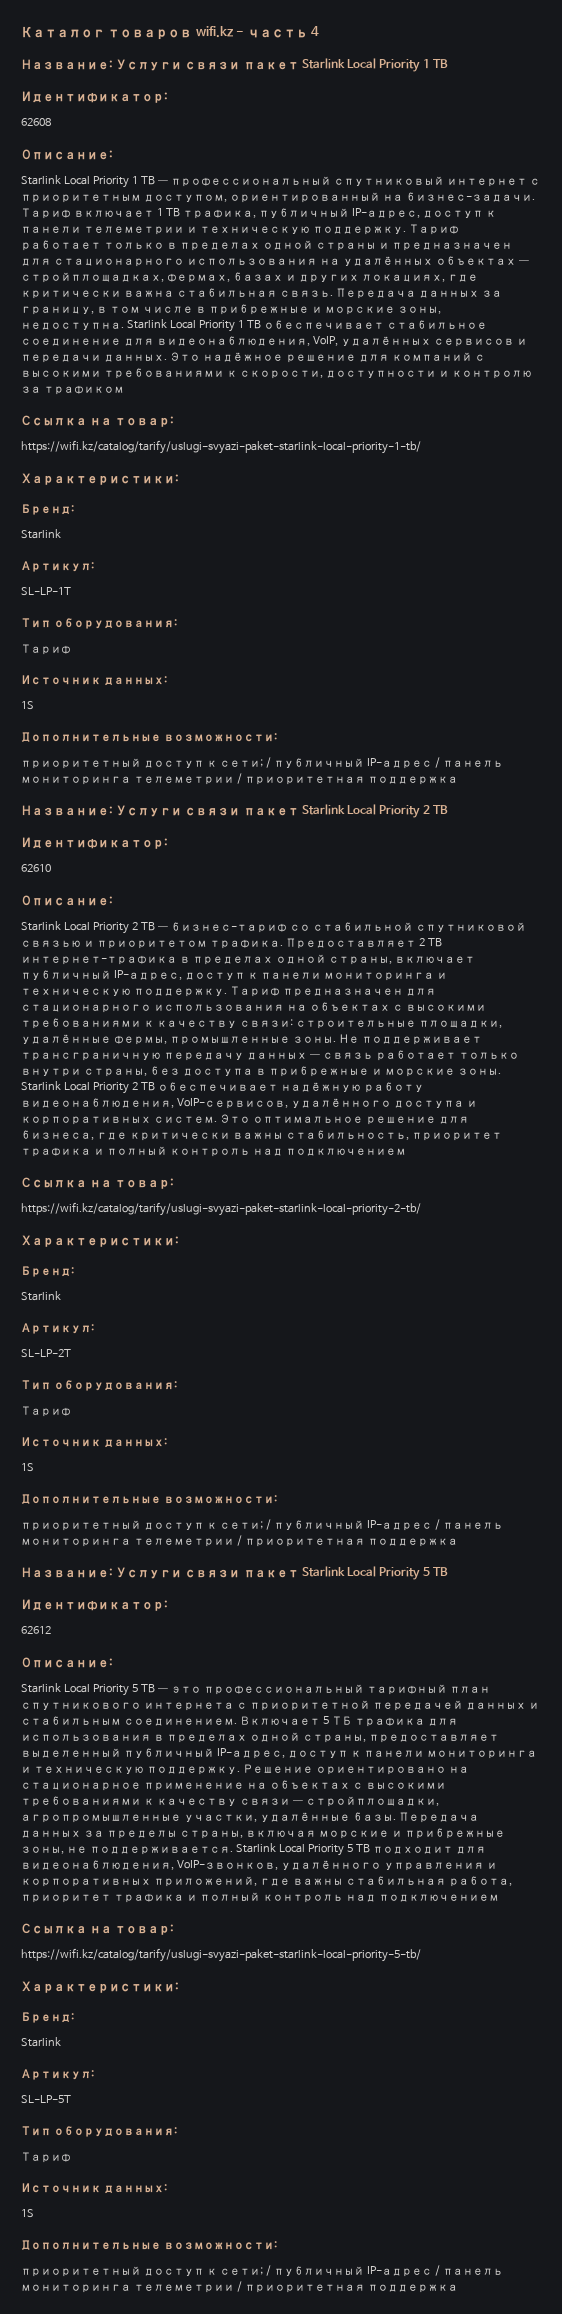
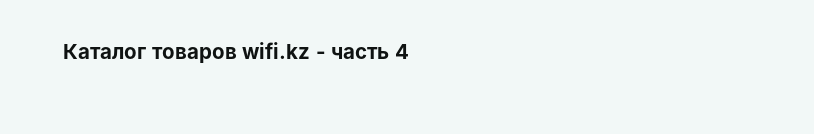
[21,58,448,72] [21,91,168,103] [21,118,51,126] [21,149,113,160] [21,175,540,188] [21,192,535,203] [21,208,496,219] [21,224,459,235] [21,240,512,251] [21,256,529,267] [21,272,478,283] [21,288,502,299] [21,304,441,315] [21,319,487,332] [21,336,527,347] [21,352,485,363] [21,368,532,379] [21,385,124,395] [21,415,175,427] [21,440,421,454] [21,473,179,485] [21,504,74,515] [21,529,61,539] [21,561,94,572] [21,587,71,596] [21,618,177,629] [21,644,71,655] [21,675,167,686] [21,701,34,710] [21,732,277,742] [21,757,503,769] [21,773,458,785] [21,804,448,818] [21,837,168,849] [21,864,51,872] [21,895,113,906] [21,921,526,934] [21,938,442,949] [21,954,475,965] [21,970,447,981] [21,986,436,997] [21,1002,486,1013] [21,1018,502,1029] [21,1034,482,1045] [21,1050,519,1061] [21,1066,501,1077] [21,1081,424,1094] [21,1098,477,1109] [21,1114,469,1125] [21,1130,502,1141] [21,1146,406,1157] [21,1177,175,1189] [21,1202,421,1216] [21,1235,179,1247] [21,1266,74,1277] [21,1291,61,1301] [21,1323,94,1334] [21,1349,71,1358] [21,1380,177,1391] [21,1406,71,1417] [21,1437,167,1448] [21,1463,34,1472] [21,1494,277,1504] [21,1519,503,1531] [21,1535,458,1547] [21,1566,448,1580] [21,1599,168,1611] [21,1626,51,1634] [21,1657,113,1668] [21,1683,490,1696] [21,1700,539,1711] [21,1716,458,1727] [21,1732,499,1743] [21,1748,537,1759] [21,1764,469,1775] [21,1780,446,1791] [21,1796,439,1807] [21,1812,479,1823] [21,1828,505,1839] [21,1843,486,1856] [21,1860,497,1871] [21,1876,512,1887] [21,1892,499,1903] [21,1923,175,1935] [21,1948,421,1962] [21,1981,179,1993] [21,2012,74,2023] [21,2037,61,2047] [21,2069,94,2080] [21,2095,71,2104] [21,2126,177,2137] [21,2152,71,2163] [21,2183,167,2194] [21,2209,34,2218] [21,2240,277,2250] [21,2265,503,2277] [21,2281,458,2293] // Название: Услуги связи пакет Starlink Local Priority 1 TB // Идентификатор: // 62608 // Описание: // Starlink Local Priority 1 TB — профессиональный спутниковый интернет с приоритетным доступом, ориентированный на бизнес-задачи. Тариф включает 1 TB трафика, публичный IP-адрес, доступ к панели телеметрии и техническую поддержку. Тариф работает только в пределах одной страны и предназначен для стационарного использования на удалённых объектах — стройплощадках, фермах, базах и других локациях, где критически важна стабильная связь. Передача данных за границу, в том числе в прибрежные и морские зоны, недоступна. Starlink Local Priority 1 TB обеспечивает стабильное соединение для видеонаблюдения, VoIP, удалённых сервисов и передачи данных. Это надёжное решение для компаний с высокими требованиями к скорости, доступности и контролю за трафиком // Ссылка на товар: // https://wifi.kz/catalog/tarify/uslugi-svyazi-paket-starlink-local-priority-1-tb/ // Характеристики: // Бренд: // Starlink // Артикул: // SL-LP-1T // Тип оборудования: // Тариф // Источник данных: // 1S // Дополнительные возможности: // приоритетный доступ к сети; / публичный IP-адрес / панель мониторинга телеметрии / приоритетная поддержка // Название: Услуги связи пакет Starlink Local Priority 2 TB // Идентификатор: // 62610 // Описание: // Starlink Local Priority 2 TB — бизнес-тариф со стабильной спутниковой связью и приоритетом трафика. Предоставляет 2 TB интернет-трафика в пределах одной страны, включает публичный IP-адрес, доступ к панели мониторинга и техническую поддержку. Тариф предназначен для стационарного использования на объектах с высокими требованиями к качеству связи: строительные площадки, удалённые фермы, промышленные зоны. Не поддерживает трансграничную передачу данных — связь работает только внутри страны, без доступа в прибрежные и морские зоны. Starlink Local Priority 2 TB обеспечивает надёжную работу видеонаблюдения, VoIP-сервисов, удалённого доступа и корпоративных систем. Это оптимальное решение для бизнеса, где критически важны стабильность, приоритет трафика и полный контроль над подключением // Ссылка на товар: // https://wifi.kz/catalog/tarify/uslugi-svyazi-paket-starlink-local-priority-2-tb/ // Характеристики: // Бренд: // Starlink // Артикул: // SL-LP-2T // Тип оборудования: // Тариф // Источник данных: // 1S // Дополнительные возможности: // приоритетный доступ к сети; / публичный IP-адрес / панель мониторинга телеметрии / приоритетная поддержка // Название: Услуги связи пакет Starlink Local Priority 5 TB // Идентификатор: // 62612 // Описание: // Starlink Local Priority 5 TB — это профессиональный тарифный план спутникового интернета с приоритетной передачей данных и стабильным соединением. Включает 5 ТБ трафика для использования в пределах одной страны, предоставляет выделенный публичный IP-адрес, доступ к панели мониторинга и техническую поддержку. Решение ориентировано на стационарное применение на объектах с высокими требованиями к качеству связи — стройплощадки, агропромышленные участки, удалённые базы. Передача данных за пределы страны, включая морские и прибрежные зоны, не поддерживается. Starlink Local Priority 5 TB подходит для видеонаблюдения, VoIP-звонков, удалённого управления и корпоративных приложений, где важны стабильная работа, приоритет трафика и полный контроль над подключением // Ссылка на товар: // https://wifi.kz/catalog/tarify/uslugi-svyazi-paket-starlink-local-priority-5-tb/ // Характеристики: // Бренд: // Starlink // Артикул: // SL-LP-5T // Тип оборудования: // Тариф // Источник данных: // 1S // Дополнительные возможности: // приоритетный доступ к сети; / публичный IP-адрес / панель мониторинга телеметрии / приоритетная поддержка -> (409, 51) none

